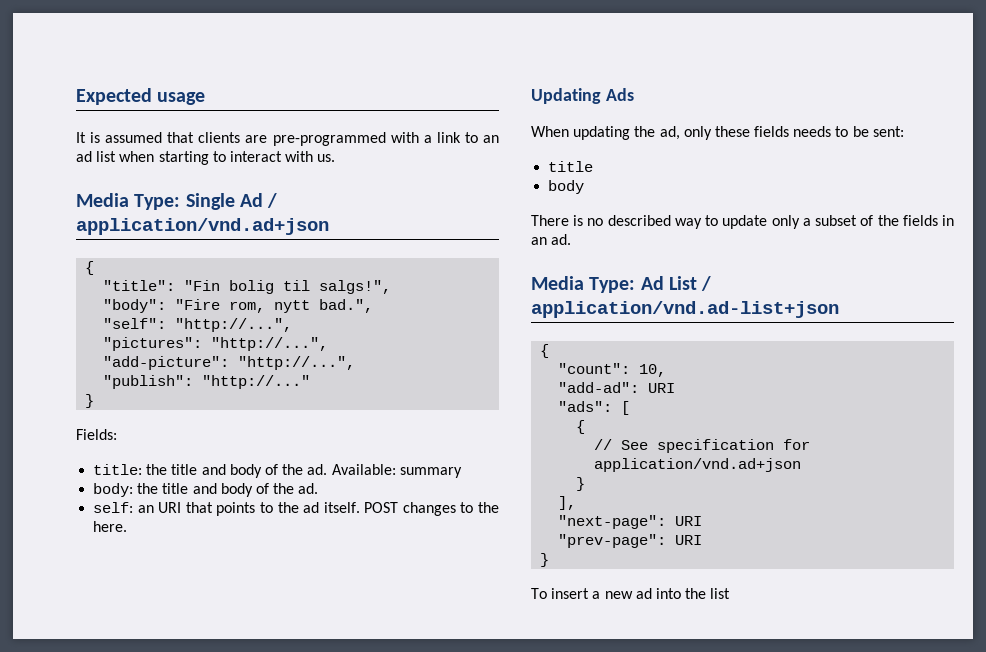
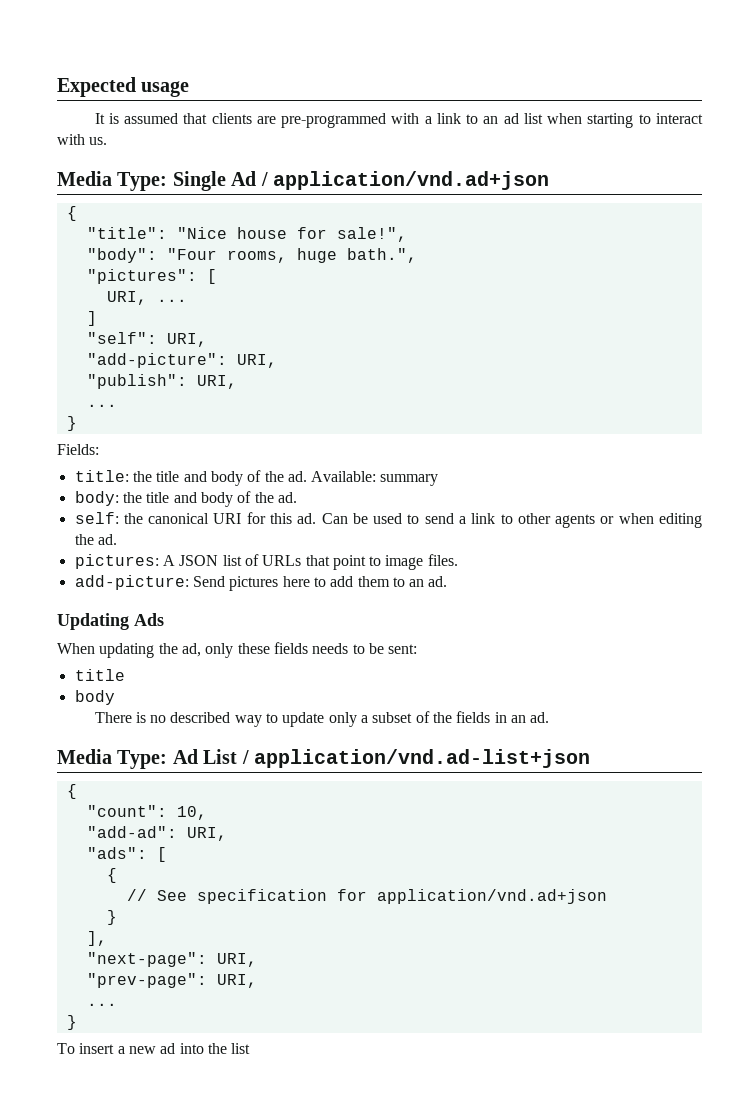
[184,280,392,294] [103,299,374,313] [103,318,293,332] [103,337,329,351] "Fin bolig til salgs!", // "body": "Fire rom, nytt bad.", // "self": "http://...", // "pictures": "http://...", -> [176,227,407,242] [86,248,417,263] [86,269,217,284] [106,291,187,305] [86,311,97,326] [86,332,207,347] "Nice house for sale!", // "body": "Four rooms, huge bath.", // "pictures": [ // URI, ... // ] // "self": URI,
[238,356,356,370] "http://...", -> [236,354,277,368] URI,
[202,375,311,389] "http://..." -> [196,375,237,389] [86,404,117,407] URI, // ...
[137,502,499,516] [93,521,128,532] an URI that points to the ad itself. POST changes to the here. -> [123,512,702,528] [74,534,117,545] [74,554,458,570] [74,575,448,591] the canonical URI for this ad. Can be used to send a link to other agents or when editing the ad. // pictures: A JSON list of URLs that point to image files. // add-picture: Send pictures here to add them to an ad.
[648,383,676,393] URI -> [186,827,227,841] URI,
[675,516,703,526] URI -> [216,953,257,967] URI,
[675,535,703,545] URI -> [216,974,257,988] [86,1003,117,1006] URI, // ...

